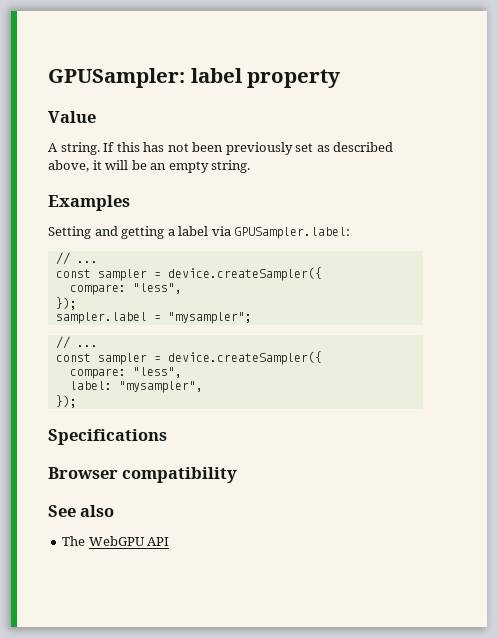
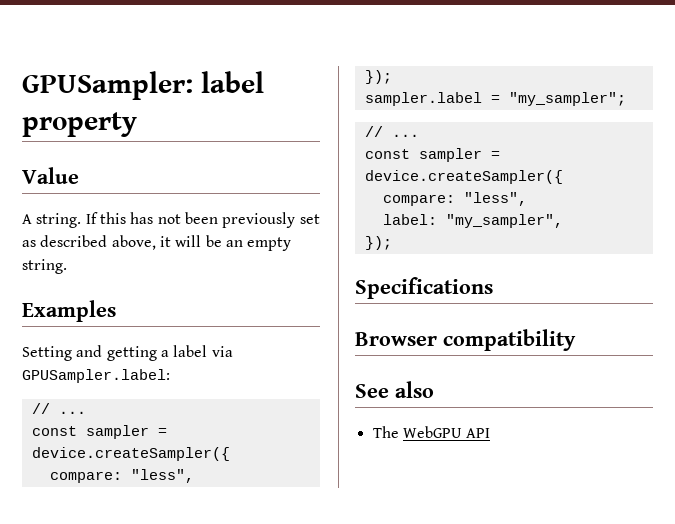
[167,312,252,324] "mysampler"; -> [508,92,626,106] "my_sampler";
[118,381,203,393] "mysampler", -> [445,214,563,228] "my_sampler",

